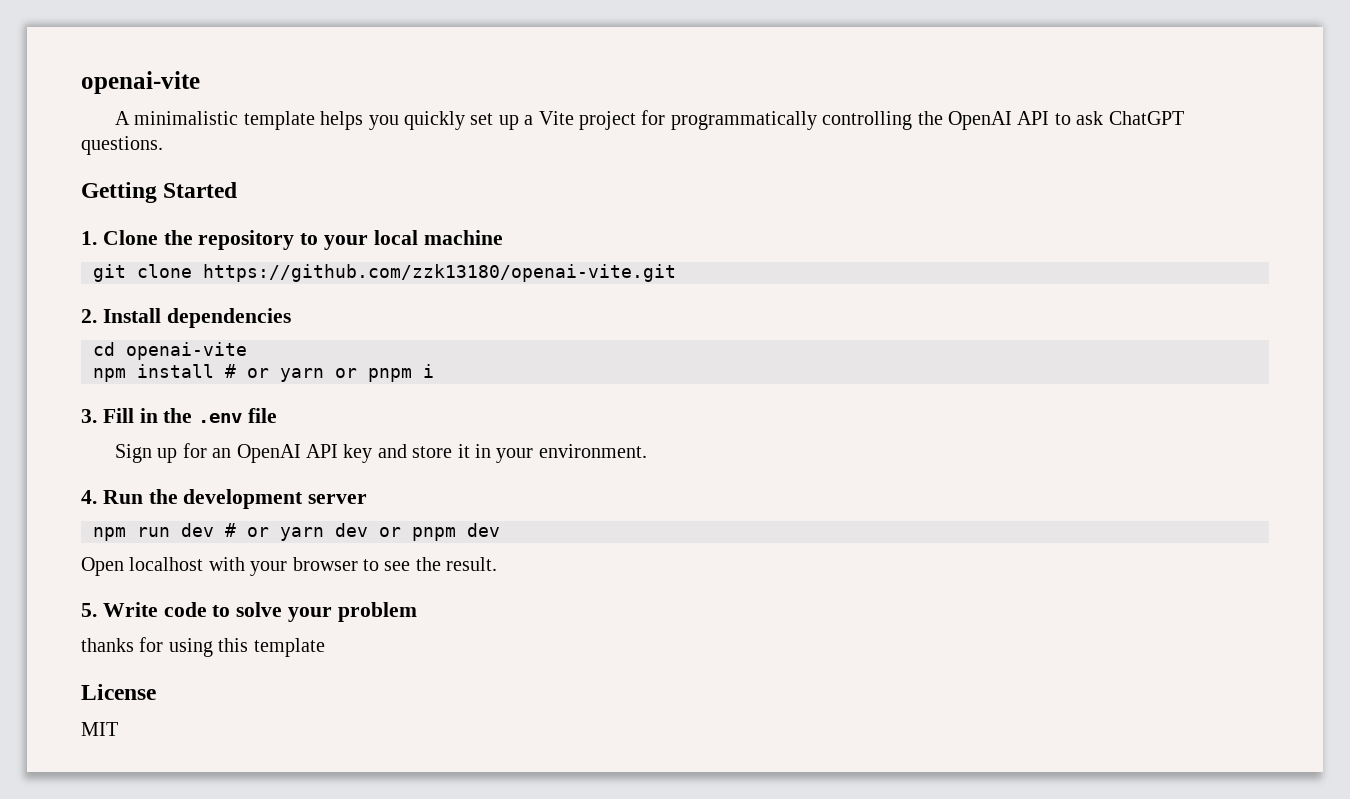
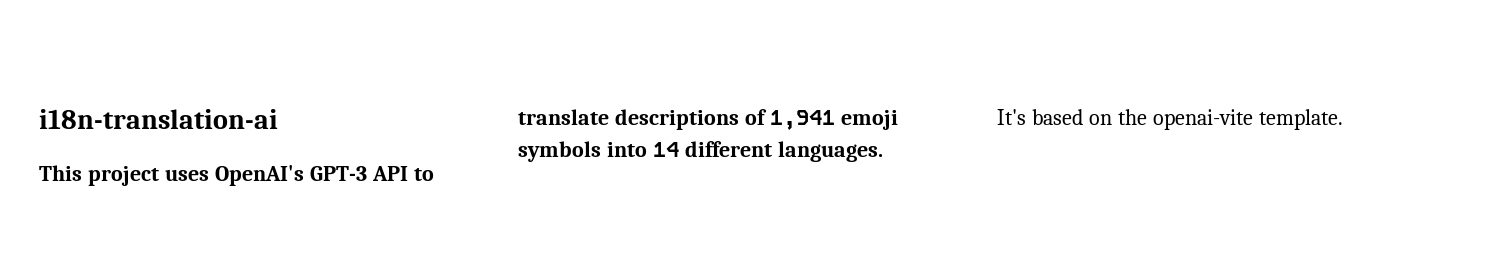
[81,71,200,94] [114,110,1184,130] [81,136,163,155] [81,182,238,203] [81,230,503,250] [93,264,676,282] [81,308,291,328] [93,342,247,360] [93,364,434,382] [81,408,278,423] [114,443,647,463] [81,489,368,509] [93,523,500,541] [81,557,498,576] [81,602,417,622] [81,637,325,657] [81,684,156,700] [81,722,118,736] openai-vite // A minimalistic template helps you quickly set up a Vite project for programmatically controlling the OpenAI API to ask ChatGPT questions. // Getting Started // 1. Clone the repository to your local machine // git clone https://github.com/zzk13180/openai-vite.git // 2. Install dependencies // cd openai-vite // npm install # or yarn or pnpm i // 3. Fill in the .env file // Sign up for an OpenAI API key and store it in your environment. // 4. Run the development server // npm run dev # or yarn dev or pnpm dev // Open localhost with your browser to see the result. // 5. Write code to solve your problem // thanks for using this template // License // MIT -> [39,109,278,129] [39,165,434,186] [518,109,898,130] [518,141,883,162] [997,109,1343,130] i18n-translation-ai // This project uses OpenAI's GPT-3 API to translate descriptions of 1,941 emoji symbols into 14 different languages. // It's based on the openai-vite template.

